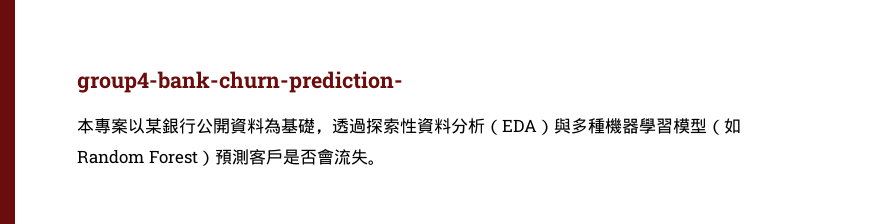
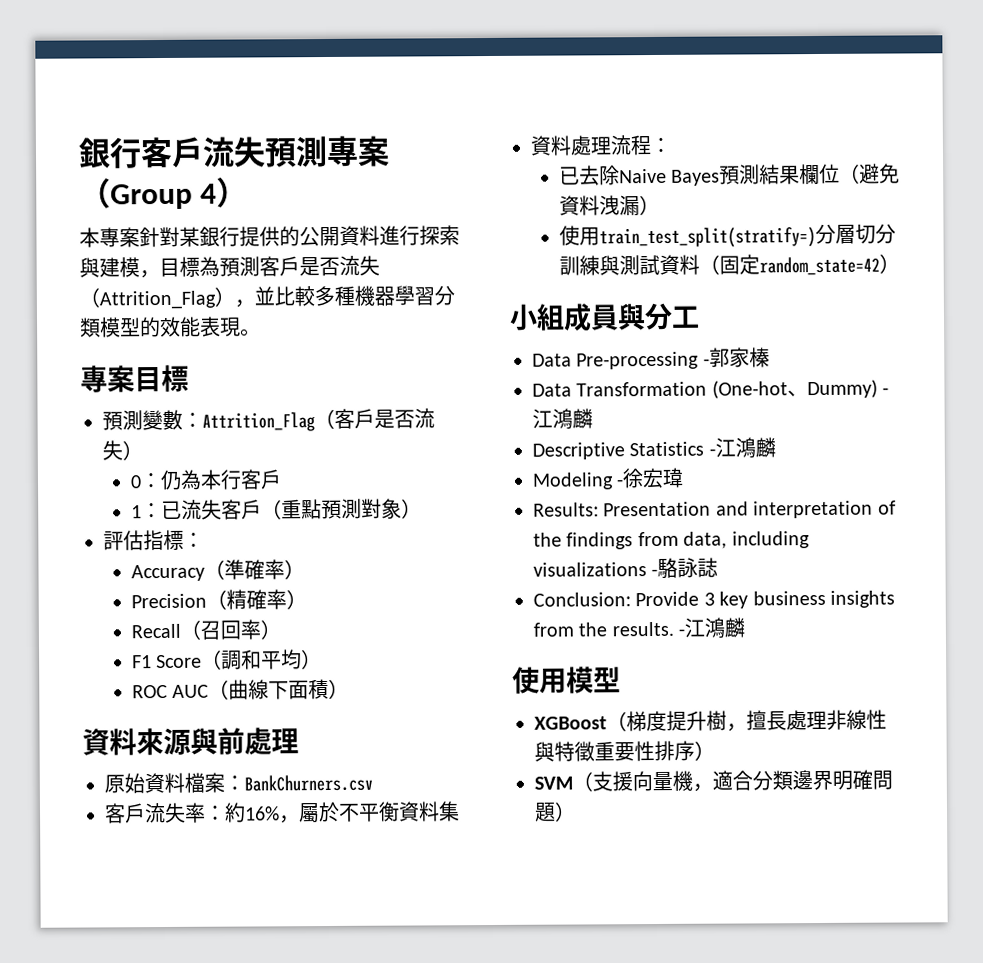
[77,71,403,93] [77,118,741,135] [77,148,385,166] group4-bank-churn-prediction- // 本專案以某銀行公開資料為基礎，透過探索性資料分析（EDA）與多種機器學習模型（如Random Forest）預測客戶是否會流失。 -> [78,135,390,169] [79,177,249,210] [79,225,460,248] [79,255,380,279] [79,285,455,310] [79,316,261,338] [80,364,189,393] [102,408,435,432] [102,440,143,461] [129,469,282,491] [130,498,422,520] [103,529,204,551] [130,559,305,582] [130,589,307,610] [130,619,281,640] [131,649,323,670] [131,678,350,700] [82,727,299,756] [104,772,373,794] [104,801,460,824] [530,135,671,156] [558,163,901,186] [558,194,660,216] [558,223,896,249] [558,253,900,276] [509,302,700,332] [532,347,770,370] [532,379,890,399] [532,408,593,430] [532,437,776,460] [532,467,685,490] [533,500,896,519] [533,531,810,550] [533,557,719,579] [533,590,895,609] [533,617,746,639] [512,666,621,694] [534,709,887,732] [534,740,715,762] [534,769,893,792] [534,801,576,822] 銀行客戶流失預測專案（Group 4） // 本專案針對某銀行提供的公開資料進行探索與建模，目標為預測客戶是否流失（Attrition_Flag），並比較多種機器學習分類模型的效能表現。 // 專案目標 // 預測變數：Attrition_Flag（客戶是否流失） // 0：仍為本行客戶 // 1：已流失客戶（重點預測對象） // 評估指標： // Accuracy（準確率） // Precision（精確率） // Recall（召回率） // F1 Score（調和平均） // ROC AUC（曲線下面積） // 資料來源與前處理 // 原始資料檔案：BankChurners.csv // 客戶流失率：約16%，屬於不平衡資料集 // 資料處理流程： // 已去除Naive Bayes預測結果欄位（避免資料洩漏） // 使用train_test_split(stratify=)分層切分訓練與測試資料（固定random_state=42） // 小組成員與分工 // Data Pre-processing -郭家榛 // Data Transformation (One-hot、Dummy) -江鴻麟 // Descriptive Statistics -江鴻麟 // Modeling -徐宏瑋 // Results: Presentation and interpretation of the findings from data, including visualizations -駱詠誌 // Conclusion: Provide 3 key business insights from the results. -江鴻麟 // 使用模型 // XGBoost（梯度提升樹，擅長處理非線性與特徵重要性排序） // SVM（支援向量機，適合分類邊界明確問題）

